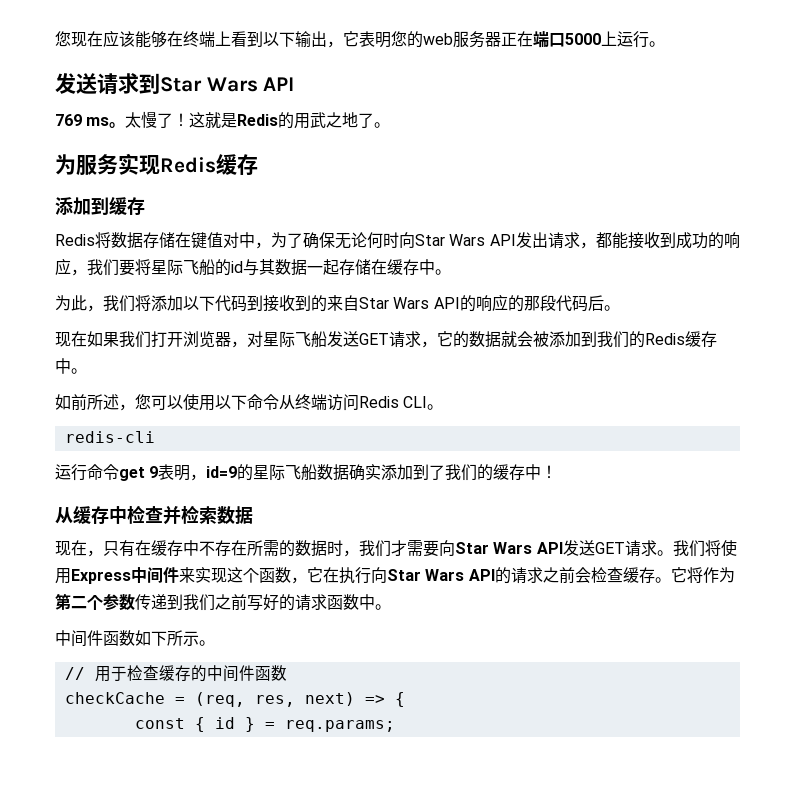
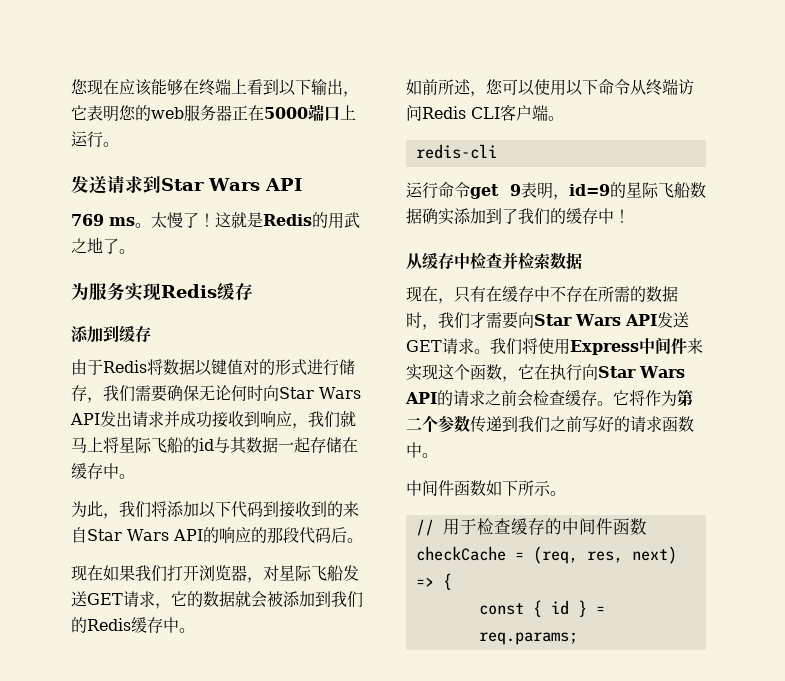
[533,31,601,48] 端口5000 -> [264,104,340,121] 5000端口
(145, 206) none -> [71,359,103,375] 由于
[143,232,303,249] 存储在键值对中，为了 -> [195,359,355,376] [71,385,167,403] 以键值对的形式进行储存，我们需要
[579,232,724,249] ，都能接收到成功的 -> [164,411,260,428] 并成功接收到
[119,259,135,276] 要 -> [340,411,356,427] [71,437,103,453] 就马上
(428, 402) none -> [500,104,548,121] 客户端

